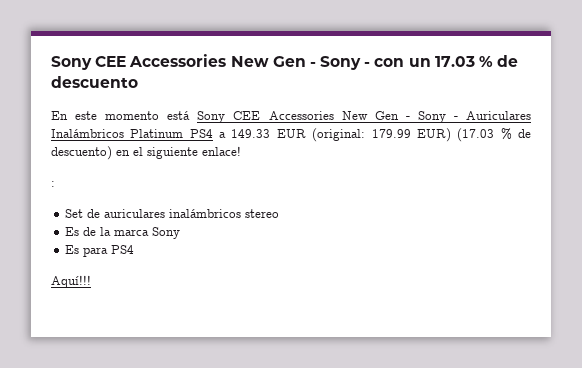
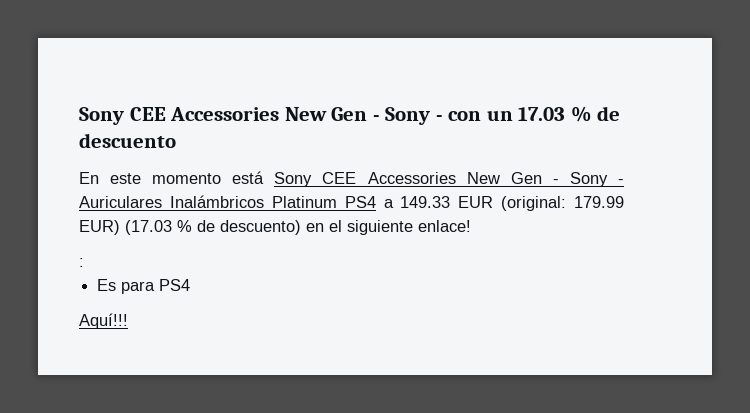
[65,209,280,218] [65,227,181,239] // Set de auriculares inalámbricos stereo // Es de la marca Sony -> (84, 262) none

